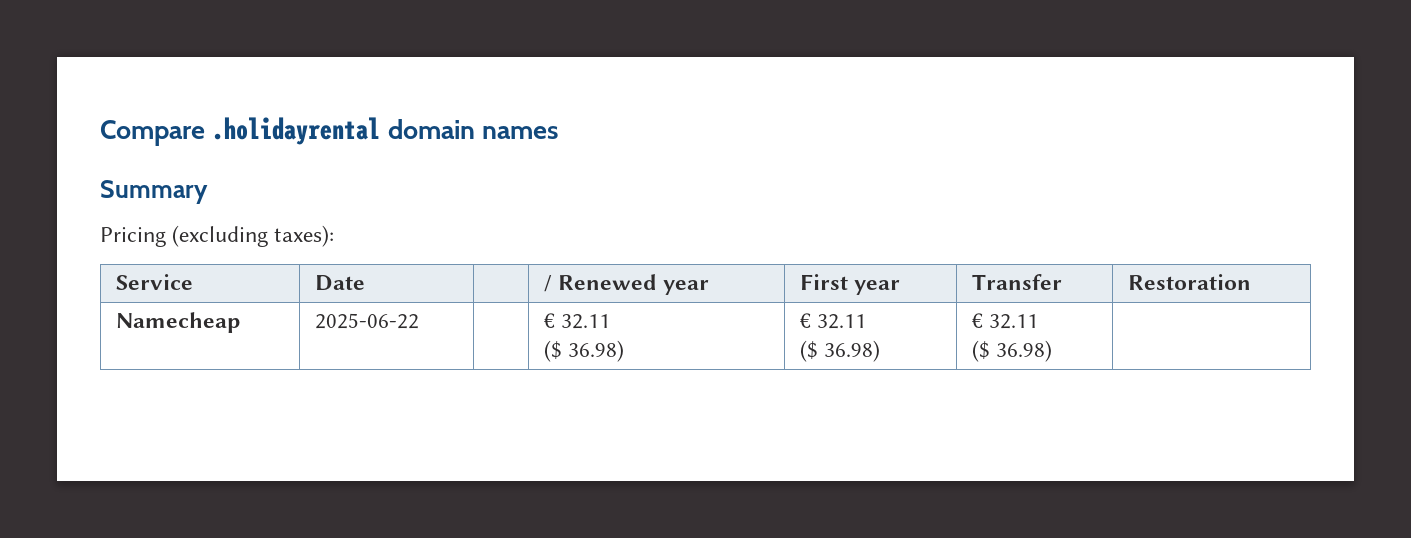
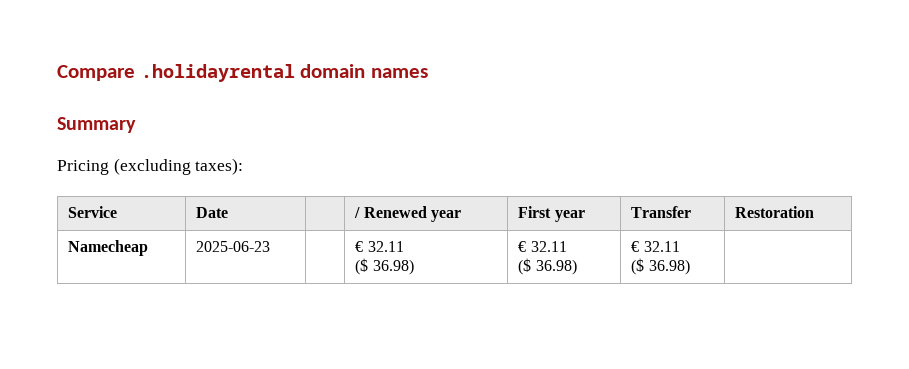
[315,313,420,329] 2025-06-22 -> [196,241,271,252] 2025-06-23

